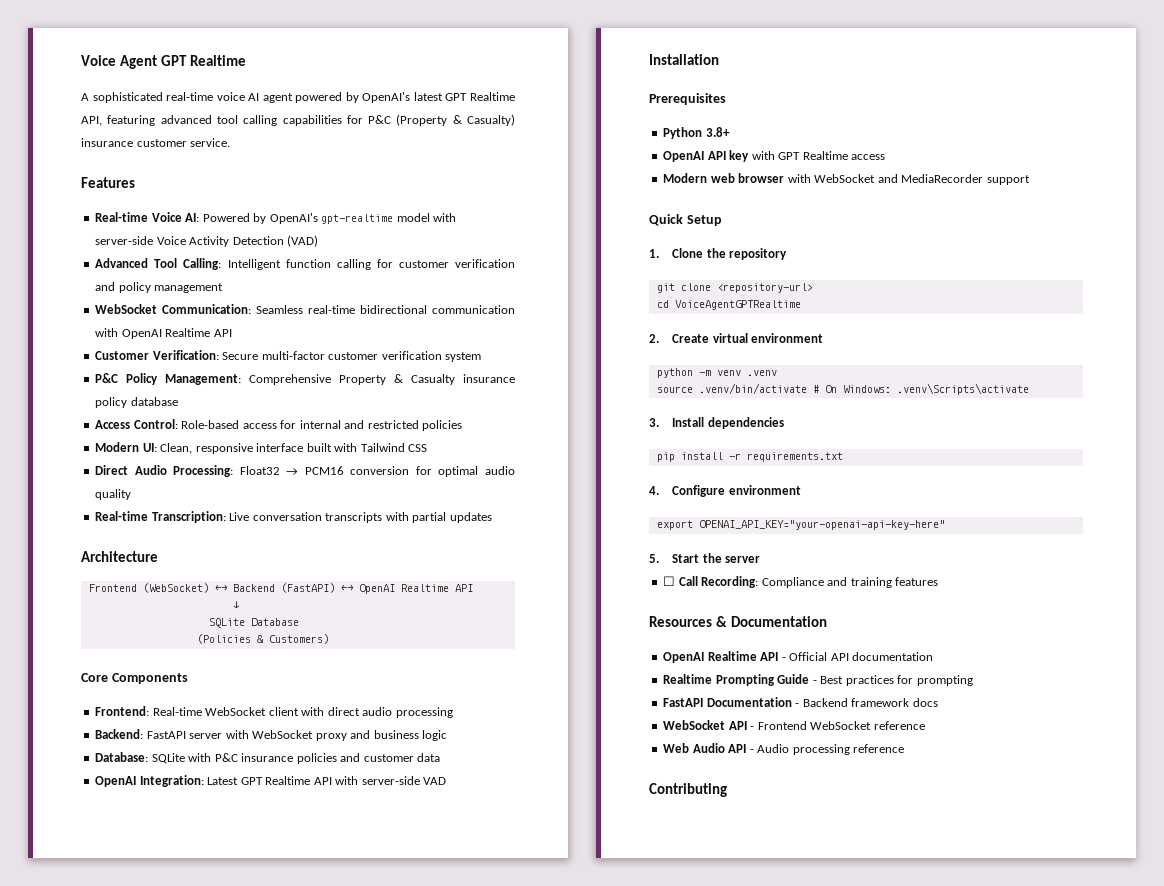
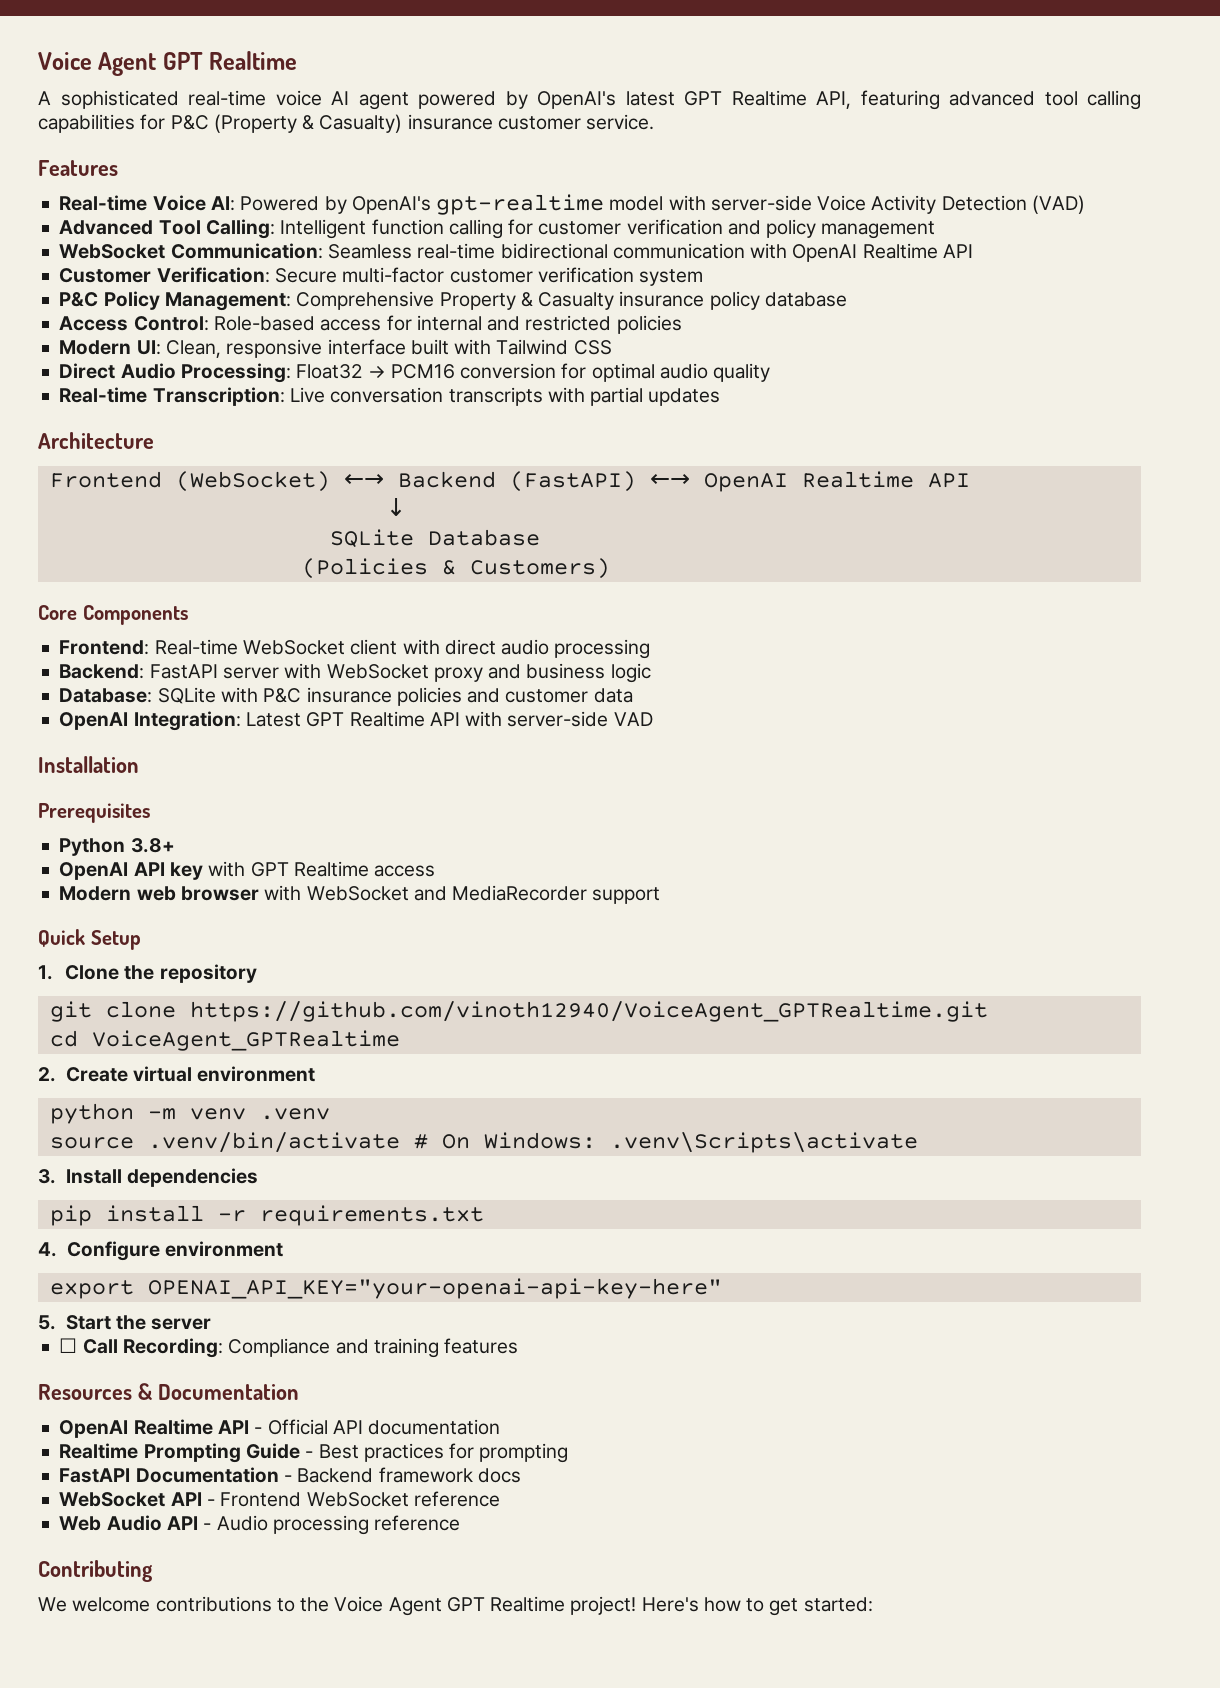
[716,283,813,293] <repository-url> -> [189,1001,988,1022] https://github.com/vinoth12940/VoiceAgent_GPTRealtime.git
[674,300,801,310] VoiceAgentGPTRealtime -> [91,1030,400,1051] VoiceAgent_GPTRealtime
(727, 790) none -> [38,1596,873,1616] // We welcome contributions to the Voice Agent GPT Realtime project! Here's how to get started:

